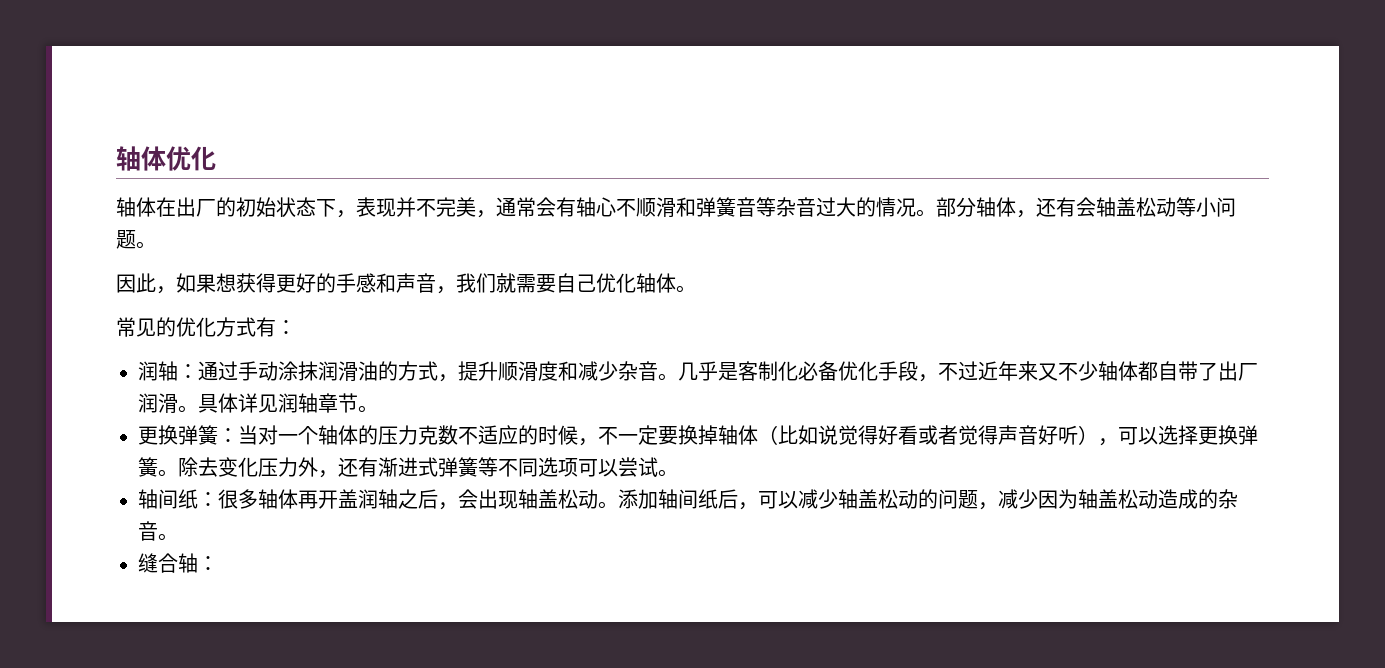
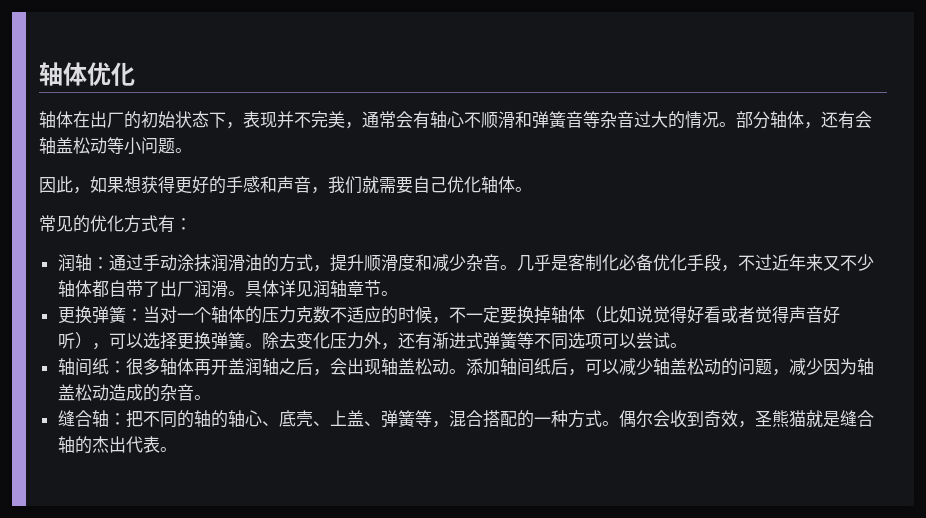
(218, 563) none -> [125,410,874,428] [57,436,177,454] 把不同的轴的轴心、底壳、上盖、弹簧等，混合搭配的一种方式。偶尔会收到奇效，圣熊猫就是缝合轴的杰出代表。

